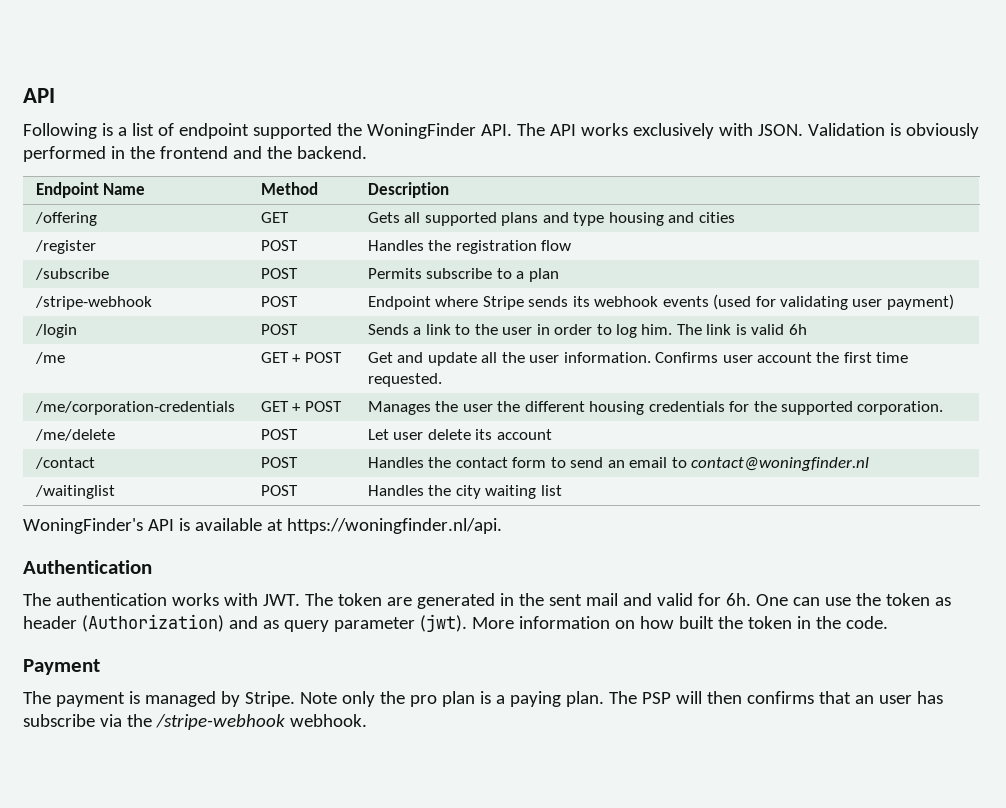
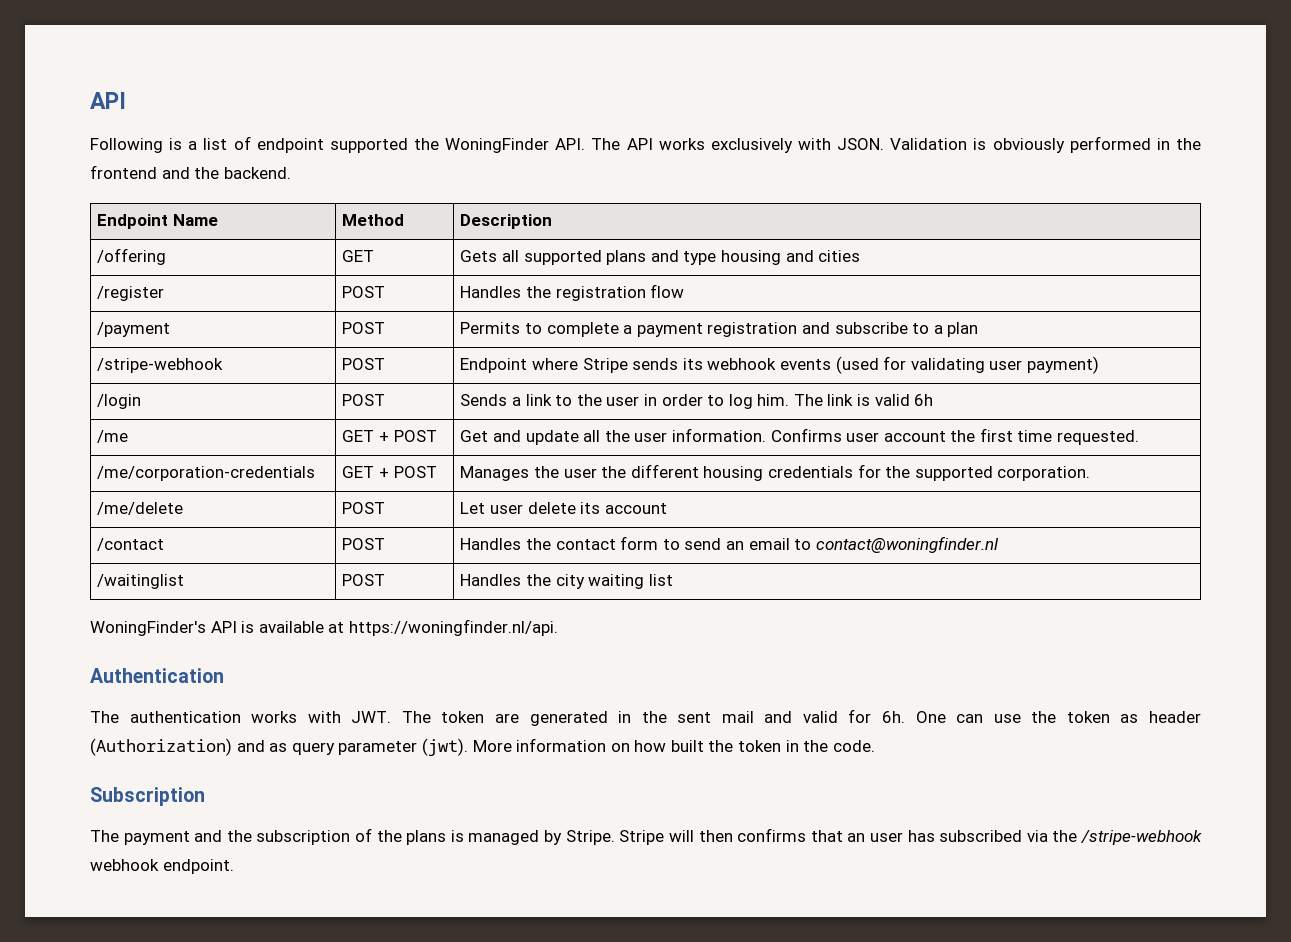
[34,268,109,280] /subscribe -> [97,322,171,337] /payment
(422, 273) none -> [524,322,830,337] to complete a payment registration and
[23,659,100,675] Payment -> [90,787,205,806] Subscription
[128,691,671,707] is managed by Stripe. Note only the pro plan is a paying plan. The PSP -> [194,828,665,845] and the subscription of the plans is managed by Stripe. Stripe
[23,714,95,727] subscribe -> [939,830,1023,842] subscribed
[289,714,367,727] webhook. -> [90,859,234,874] webhook endpoint.

